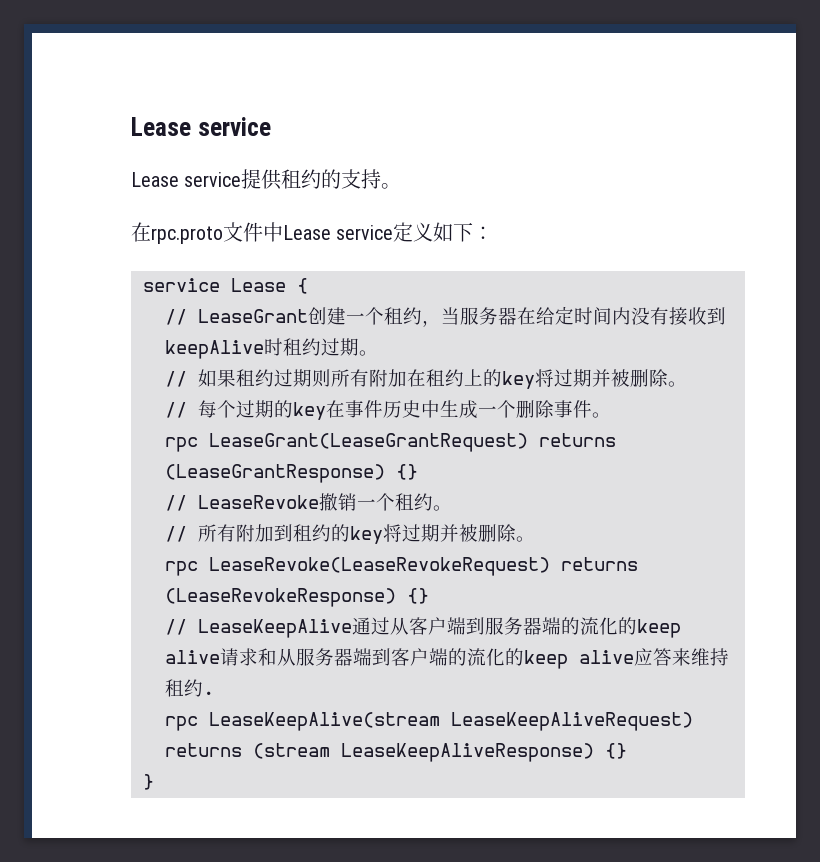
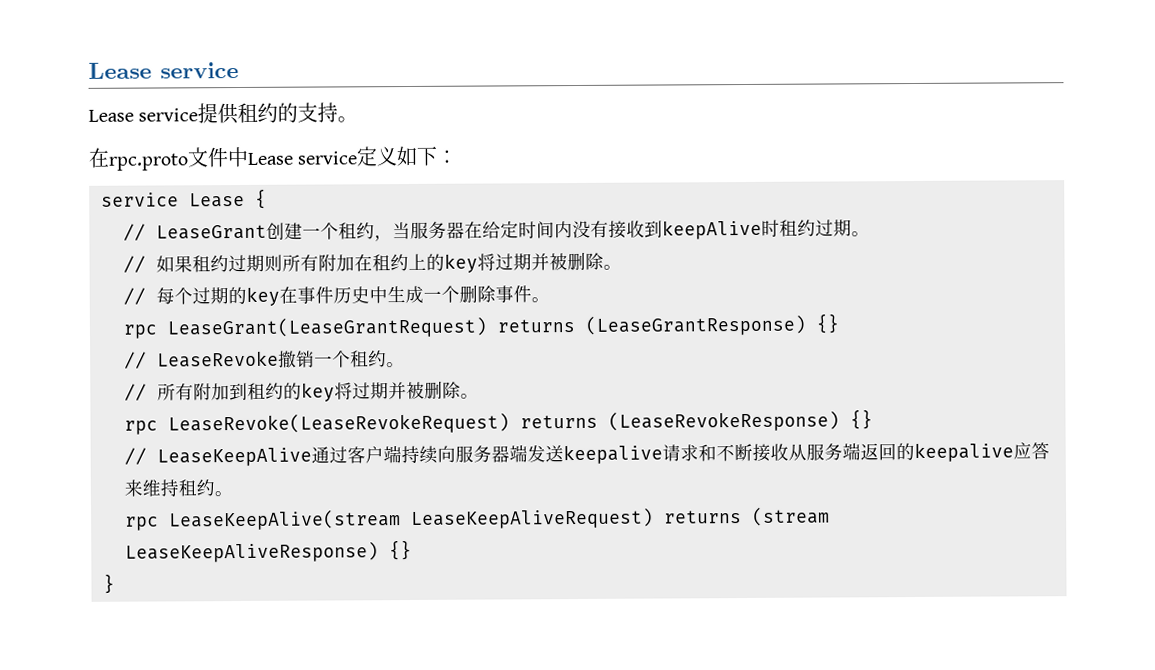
[390,617,681,638] [165,648,634,669] 从客户端到服务器端的流化的keep alive请求和从服务器端到客户端的流化的keep alive -> [347,442,1014,465] 客户端持续向服务器端发送keepalive请求和不断接收从服务端返回的keepalive
[203,691,214,695] . -> [214,491,233,497] 。

